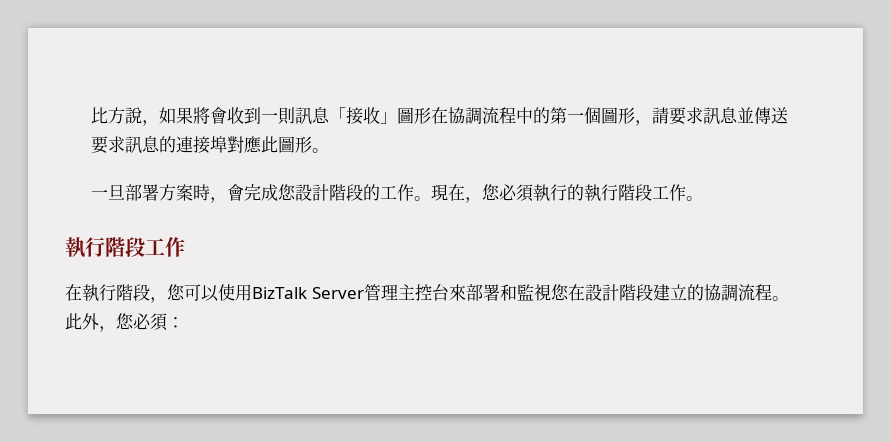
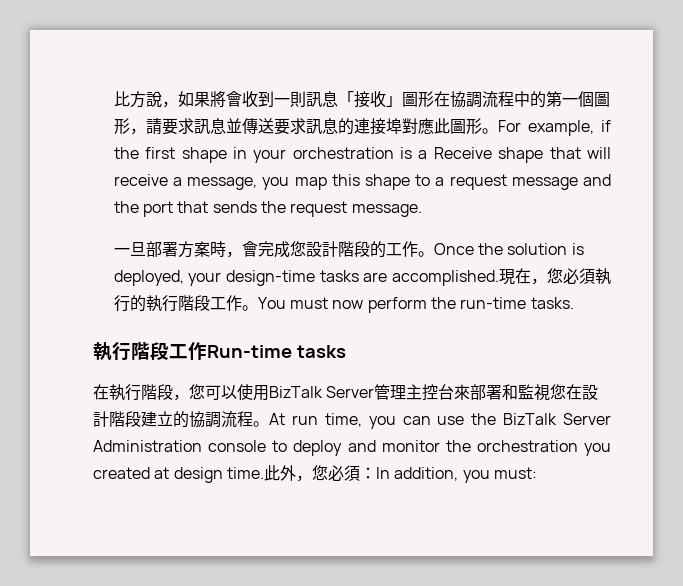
(329, 150) none -> [497,120,611,136] [113,147,611,163] [113,174,611,190] [113,201,422,217] For example, if the first shape in your orchestration is a Receive shape that will receive a message, you map this shape to a request message and the port that sends the request message.
(431, 198) none -> [433,243,584,255] [113,270,500,286] Once the solution is deployed, your design-time tasks are accomplished.
[65,237,185,257] // 執行階段工作 -> [257,297,574,313] [93,342,346,361] You must now perform the run-time tasks. // 執行階段工作Run-time tasks
[65,313,184,332] 此外，您必須： -> [269,413,611,429] [93,440,611,456] [93,465,537,483] At run time, you can use the BizTalk Server Administration console to deploy and monitor the orchestration you created at design time.此外，您必須：In addition, you must:

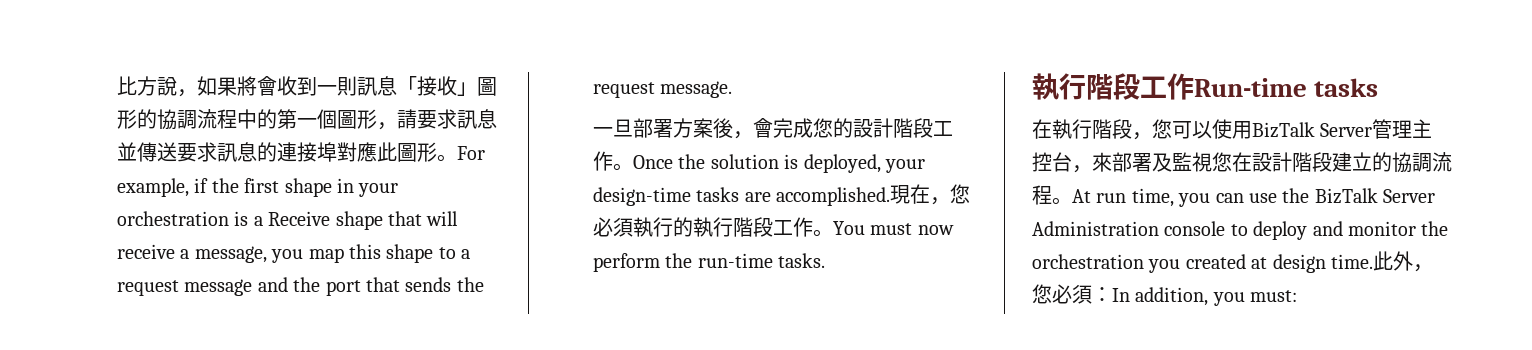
[433,91,450,107] 在 -> [136,109,157,129] 的
[209,241,226,257] 時 -> [712,118,733,138] 後
[305,241,386,258] 設計階段的 -> [832,118,933,138] 的設計階段
[454,384,519,400] 來部署和 -> [1072,152,1172,173] ，來部署及

